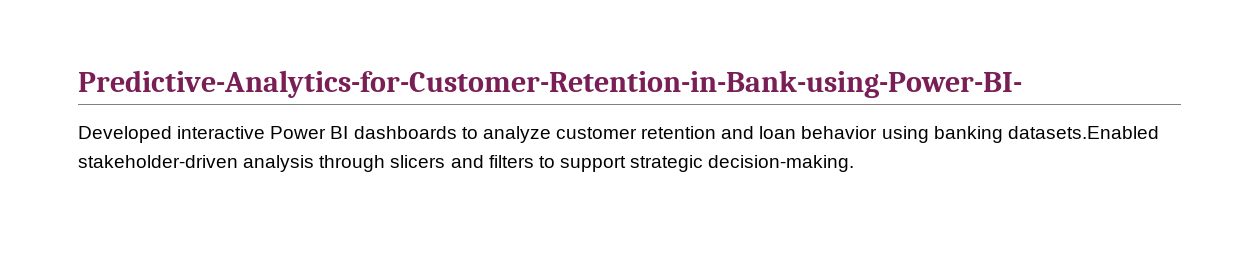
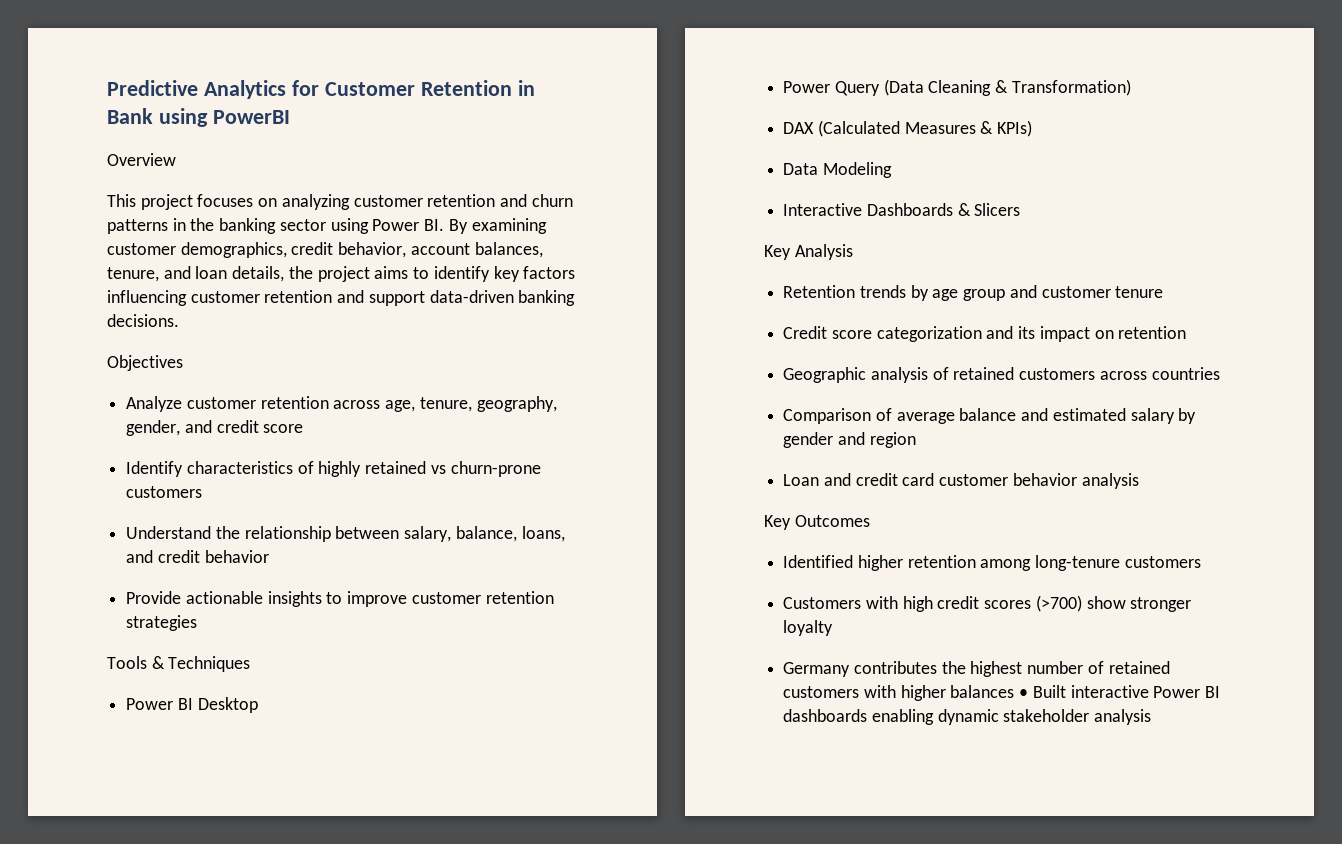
[78,70,1022,98] [78,126,1159,143] [78,155,855,172] Predictive-Analytics-for-Customer-Retention-in-Bank-using-Power-BI- // Developed interactive Power BI dashboards to analyze customer retention and loan behavior using banking datasets.Enabled stakeholder-driven analysis through slicers and filters to support strategic decision-making. -> [107,80,535,99] [107,108,290,127] [107,153,176,166] [107,194,573,210] [107,218,547,234] [107,242,543,258] [107,266,576,282] [107,290,576,306] [107,314,179,327] [107,355,183,371] [126,396,557,412] [126,420,304,436] [126,461,541,477] [126,486,203,498] [126,526,565,542] [126,550,269,563] [126,591,554,607] [126,615,198,631] [107,656,251,672] [126,697,258,713] [783,79,1131,96] [783,120,1033,137] [783,162,892,178] [783,203,1021,216] [764,244,853,260] [783,285,1164,301] [783,326,1187,342] [783,367,1220,383] [783,408,1197,424] [783,432,916,448] [783,473,1139,489] [764,515,870,530] [783,555,1201,571] [783,595,1192,612] [783,620,834,636] [783,661,1170,677] [783,685,1221,701] [783,709,1152,725] Predictive Analytics for Customer Retention in Bank using PowerBI // Overview // This project focuses on analyzing customer retention and churn patterns in the banking sector using Power BI. By examining customer demographics, credit behavior, account balances, tenure, and loan details, the project aims to identify key factors influencing customer retention and support data-driven banking decisions. // Objectives // Analyze customer retention across age, tenure, geography, gender, and credit score // Identify characteristics of highly retained vs churn-prone customers // Understand the relationship between salary, balance, loans, and credit behavior // Provide actionable insights to improve customer retention strategies // Tools & Techniques // Power BI Desktop // Power Query (Data Cleaning & Transformation) // DAX (Calculated Measures & KPIs) // Data Modeling // Interactive Dashboards & Slicers // Key Analysis // Retention trends by age group and customer tenure // Credit score categorization and its impact on retention // Geographic analysis of retained customers across countries // Comparison of average balance and estimated salary by gender and region // Loan and credit card customer behavior analysis // Key Outcomes // Identified higher retention among long-tenure customers // Customers with high credit scores (>700) show stronger loyalty // Germany contributes the highest number of retained customers with higher balances • Built interactive Power BI dashboards enabling dynamic stakeholder analysis

